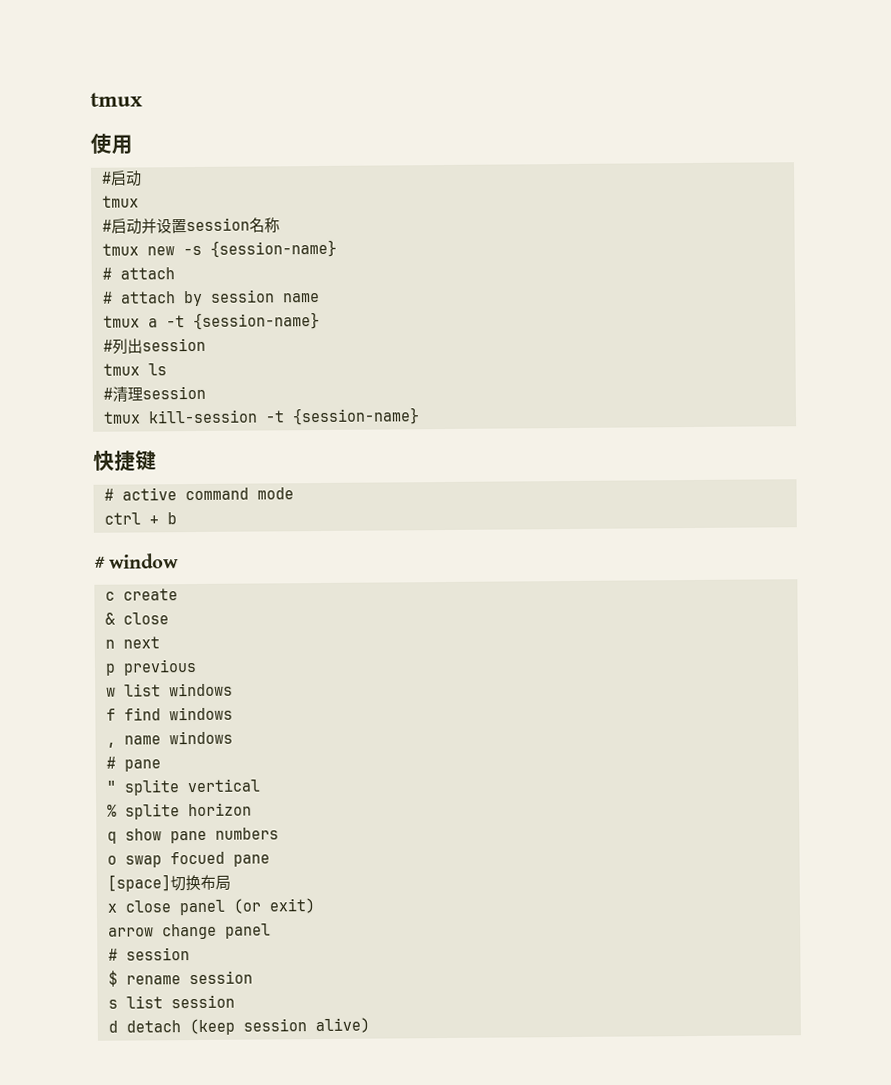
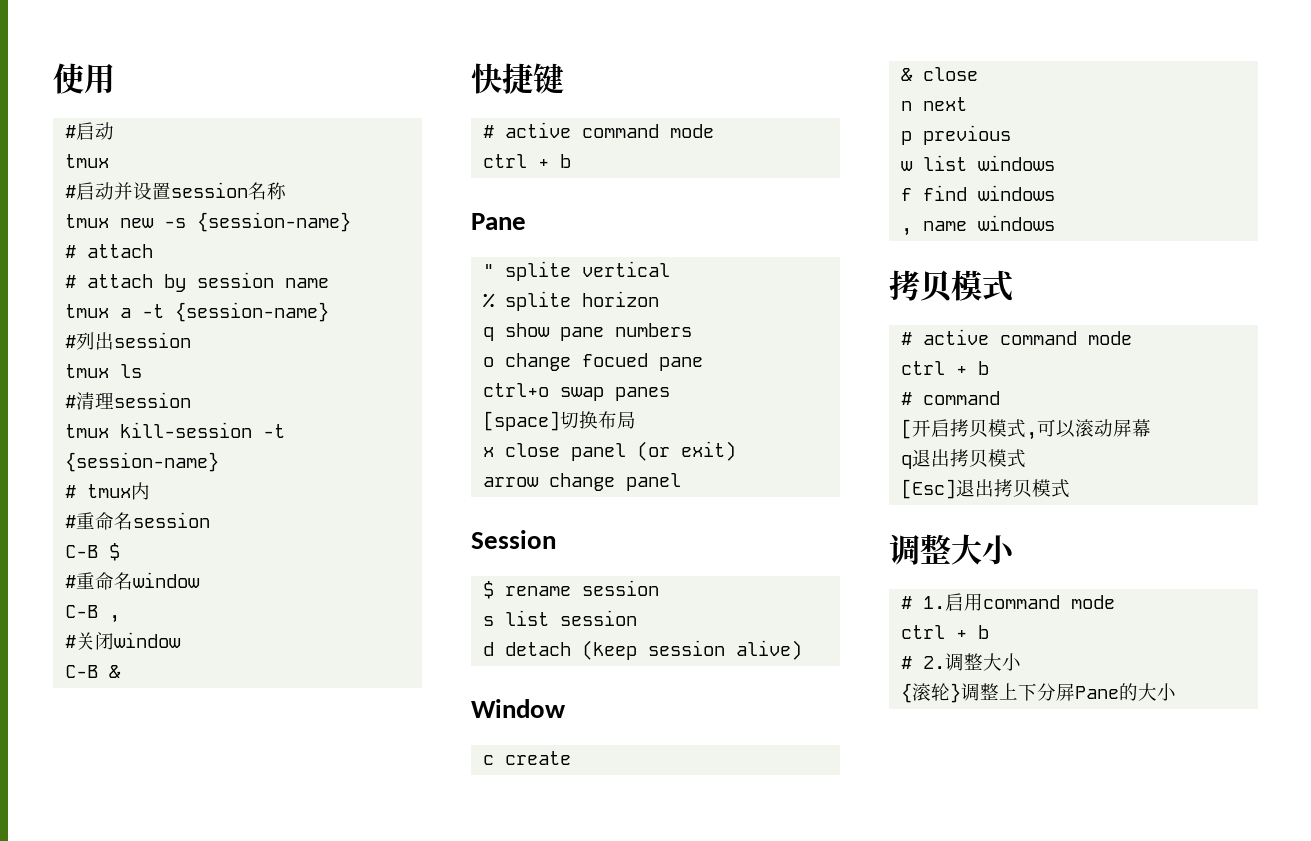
[90,92,143,107] tmux // -> (53, 78) none
(420, 416) none -> [65,482,150,500] [65,512,210,530] [65,543,120,561] [65,572,200,590] [65,605,120,623] [65,632,181,650] [65,665,121,678] // # tmux内 // #重命名session // C-B $ // #重命名window // C-B , // #关闭window // C-B &
[94,553,180,569] # window -> [471,213,526,230] [483,261,670,281] [483,291,659,311] [483,323,692,341] [483,353,703,371] [483,383,670,401] [483,411,636,431] [483,441,736,461] [483,473,681,491] [471,530,556,549] [483,580,659,599] [483,610,637,626] [483,640,802,660] [471,699,566,718] Pane // " splite vertical // % splite horizon // q show pane numbers // o change focued pane // ctrl+o swap panes // [space]切换布局 // x close panel (or exit) // arrow change panel // Session // $ rename session // s list session // d detach (keep session alive) // Window
[105,756,161,772] [105,778,260,796] [106,802,252,820] [106,827,279,844] [106,851,270,868] [106,874,231,892] [106,898,315,916] [107,923,271,940] [107,947,190,961] [107,970,253,987] [107,994,235,1009] [107,1017,370,1036] // # pane // " splite vertical // % splite horizon // q show pane numbers // o swap focued pane // [space]切换布局 // x close panel (or exit) // arrow change panel // # session // $ rename session // s list session // d detach (keep session alive) -> [889,270,1013,302] [901,329,1132,345] [901,361,989,375] [901,391,1000,405] [901,419,1151,440] [901,449,1026,469] [901,479,1070,499] [889,534,1016,565] [901,593,1115,611] [901,625,989,639] [901,653,1021,671] [901,683,1176,703] // 拷贝模式 // # active command mode // ctrl + b // # command // [开启拷贝模式,可以滚动屏幕 // q退出拷贝模式 // [Esc]退出拷贝模式 // 调整大小 // # 1.启用command mode // ctrl + b // # 2.调整大小 // {滚轮}调整上下分屏Pane的大小

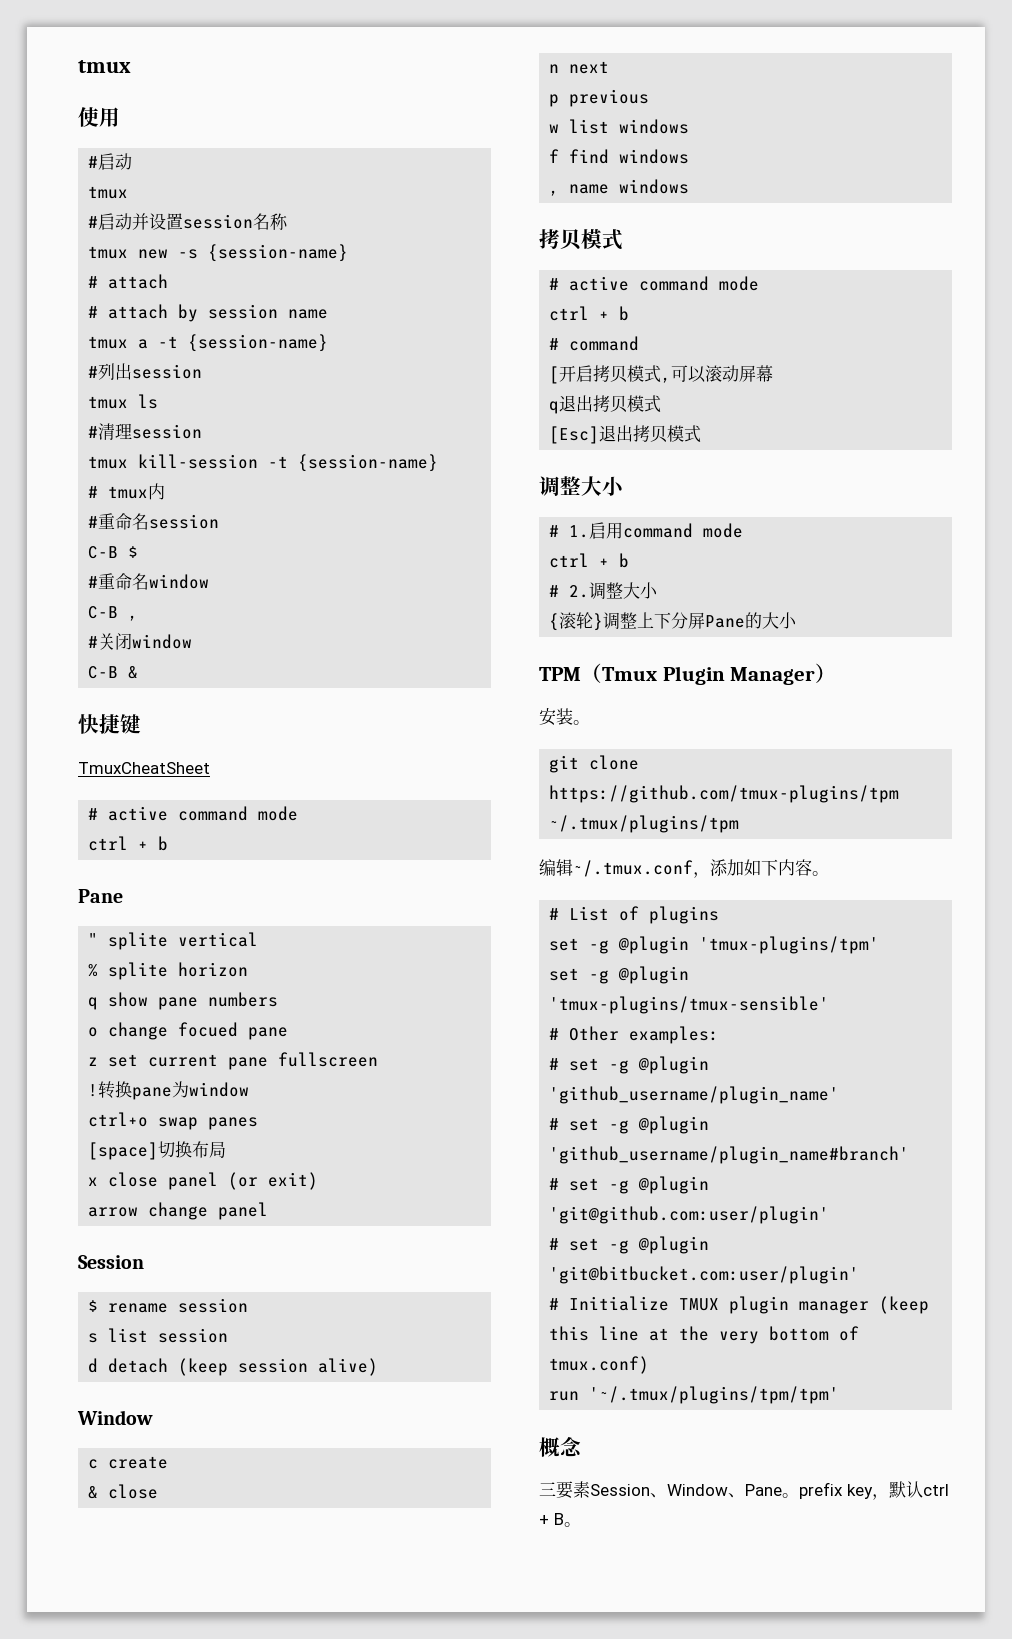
(53, 78) none -> [78,60,131,73] tmux //
(564, 78) none -> [78,762,210,774] // TmuxCheatSheet
(703, 364) none -> [88,1052,379,1070] [88,1081,250,1100] // z set current pane fullscreen // !转换pane为window
(1176, 692) none -> [539,663,837,685] [539,708,590,726] [549,755,640,773] [549,785,900,803] [549,815,740,833] [539,859,829,878] [549,906,720,924] [549,936,880,954] [549,966,690,984] [549,996,830,1014] [549,1026,720,1044] [549,1056,710,1074] [549,1086,840,1104] [549,1116,710,1134] [549,1146,910,1164] [549,1176,710,1194] [549,1206,830,1224] [549,1236,710,1254] [549,1266,860,1284] [549,1296,930,1314] [549,1326,860,1344] [549,1356,650,1374] [549,1386,840,1404] [539,1436,582,1457] [539,1481,949,1500] [539,1513,581,1527] // TPM（Tmux Plugin Manager） // 安装。 // git clone https://github.com/tmux-plugins/tpm ~/.tmux/plugins/tpm // 编辑~/.tmux.conf，添加如下内容。 // # List of plugins // set -g @plugin 'tmux-plugins/tpm' // set -g @plugin 'tmux-plugins/tmux-sensible' // # Other examples: // # set -g @plugin 'github_username/plugin_name' // # set -g @plugin 'github_username/plugin_name#branch' // # set -g @plugin 'git@github.com:user/plugin' // # set -g @plugin 'git@bitbucket.com:user/plugin' // # Initialize TMUX plugin manager (keep this line at the very bottom of tmux.conf) // run '~/.tmux/plugins/tpm/tpm' // 概念 // 三要素Session、Window、Pane。prefix key，默认ctrl + B。

